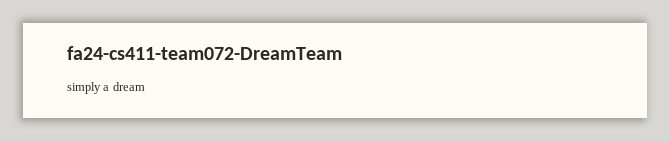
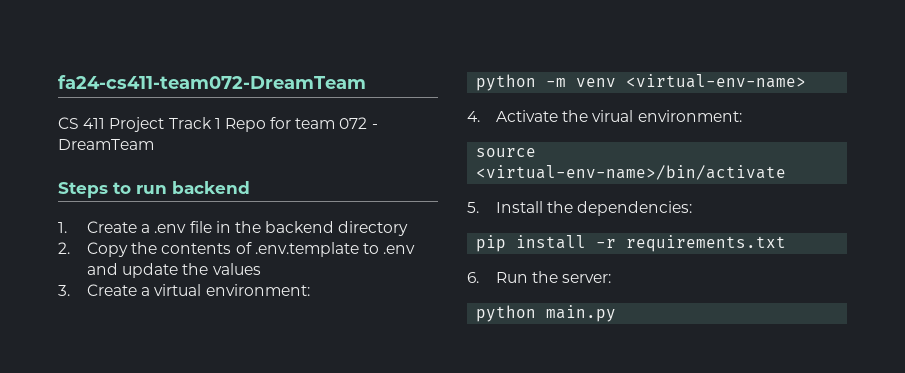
[67,82,145,94] simply a dream -> [58,117,378,132] [58,139,154,150] [58,181,250,198] [58,221,409,236] [58,242,416,257] [86,263,261,278] [58,284,310,296] [476,74,807,91] [467,110,742,122] [476,148,537,157] [476,165,787,180] [467,201,693,216] [476,235,787,252] [467,271,612,283] [476,305,617,322] CS 411 Project Track 1 Repo for team 072 - DreamTeam // Steps to run backend // 1. Create a .env file in the backend directory // 2. Copy the contents of .env.template to .env and update the values // 3. Create a virtual environment: // python -m venv <virtual-env-name> // 4. Activate the virual environment: // source <virtual-env-name>/bin/activate // 5. Install the dependencies: // pip install -r requirements.txt // 6. Run the server: // python main.py

